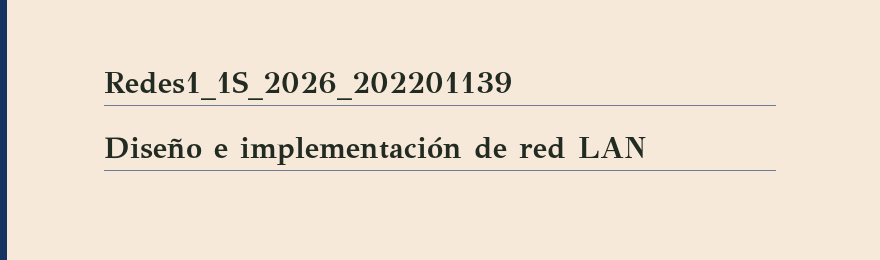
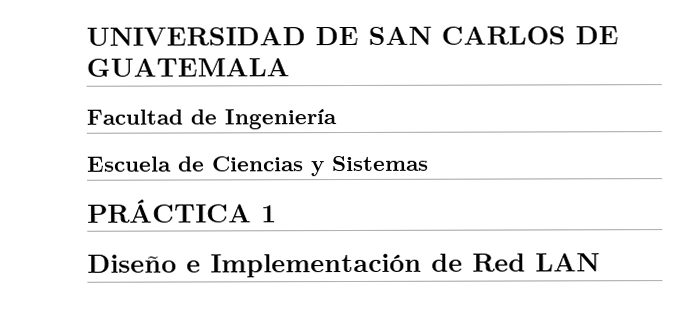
[104,71,512,100] Redes1_1S_2026_202201139 -> [86,26,619,46] [86,58,290,77] [86,109,337,130] [87,155,429,177] [87,199,277,223] UNIVERSIDAD DE SAN CARLOS DE GUATEMALA // Facultad de Ingeniería // Escuela de Ciencias y Sistemas // PRÁCTICA 1
[240,137,566,165] implementación de red -> [210,253,526,278] Implementación de Red

